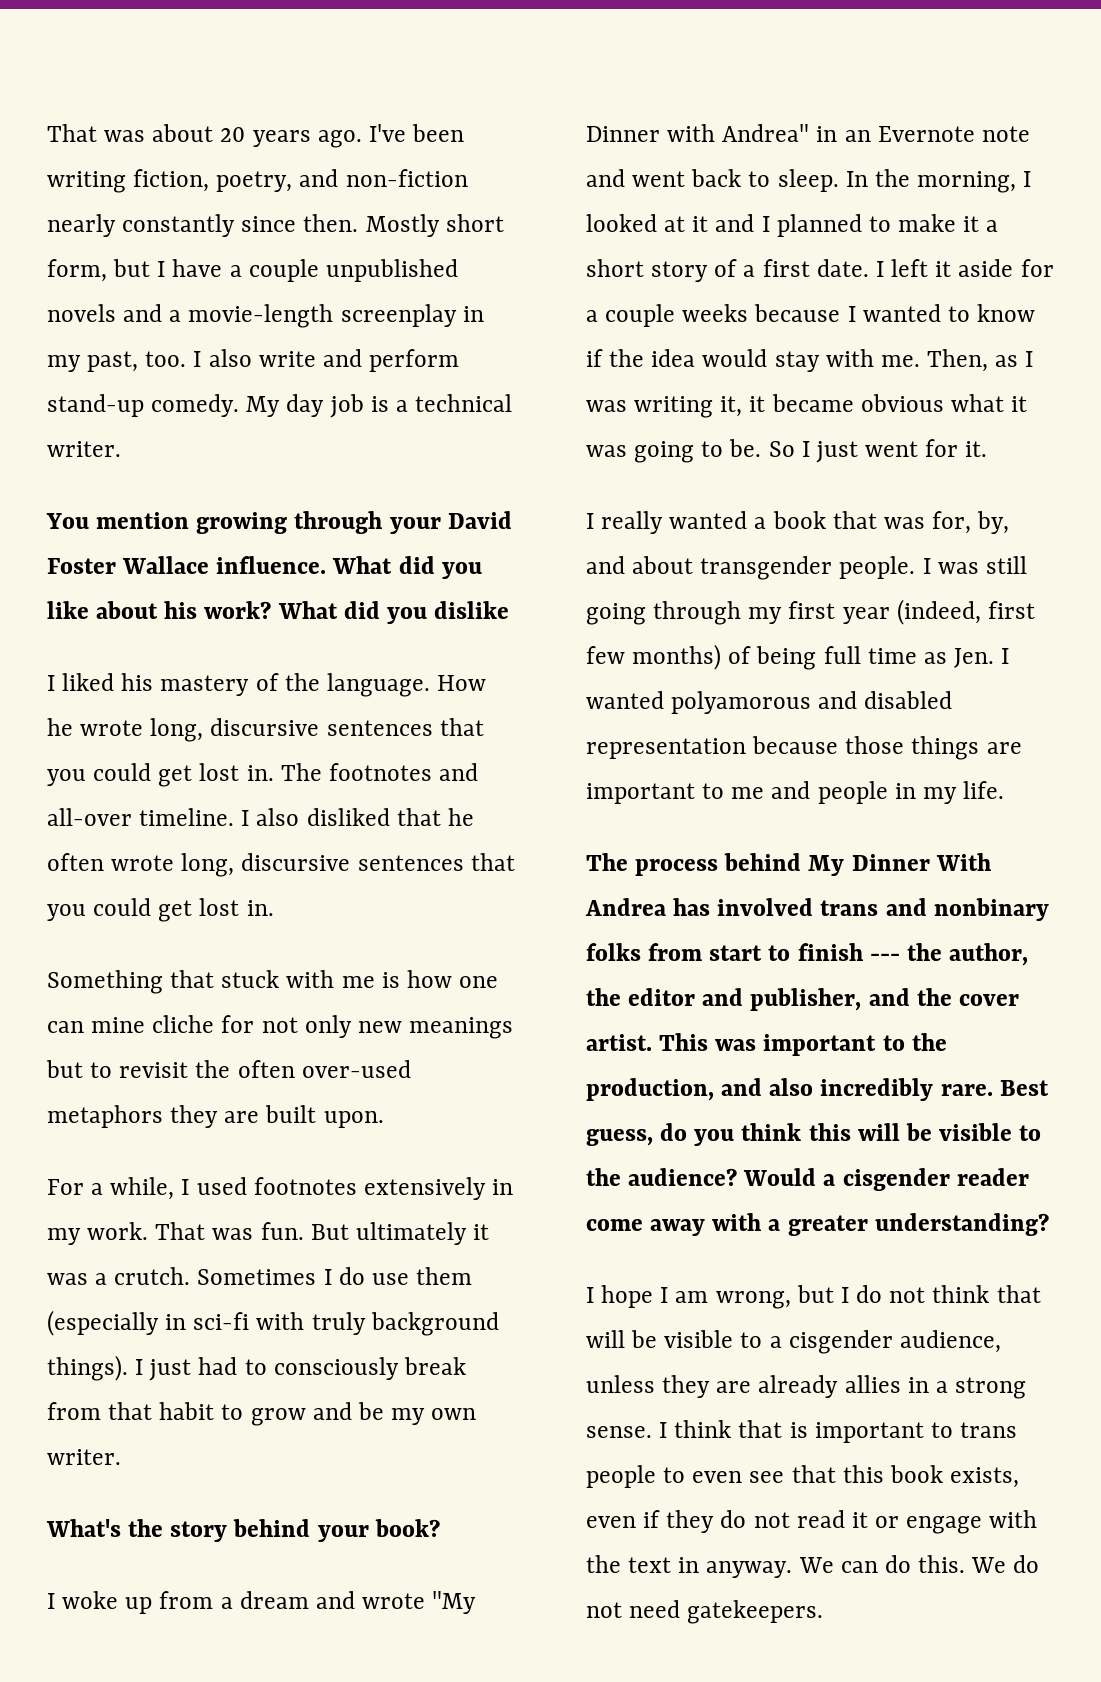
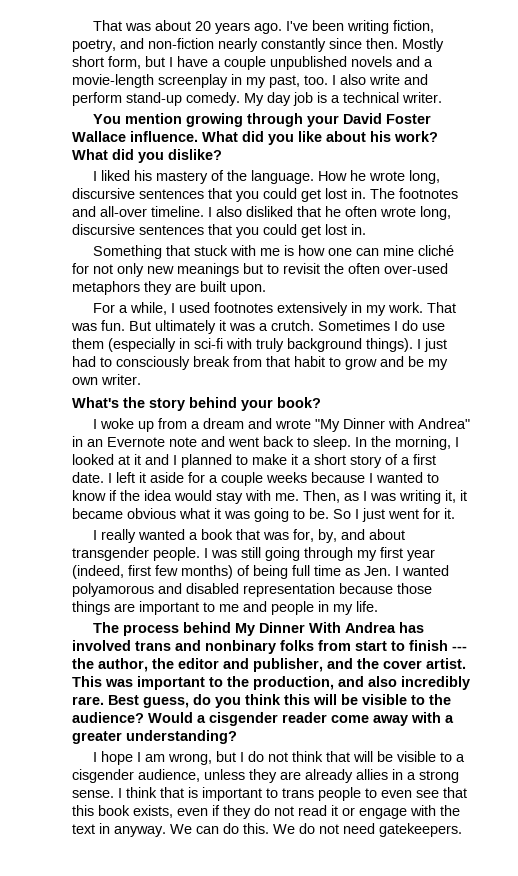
[434,601,510,619] dislike -> [168,149,222,160] dislike?
[152,1015,215,1033] cliche -> [418,245,455,256] cliché

